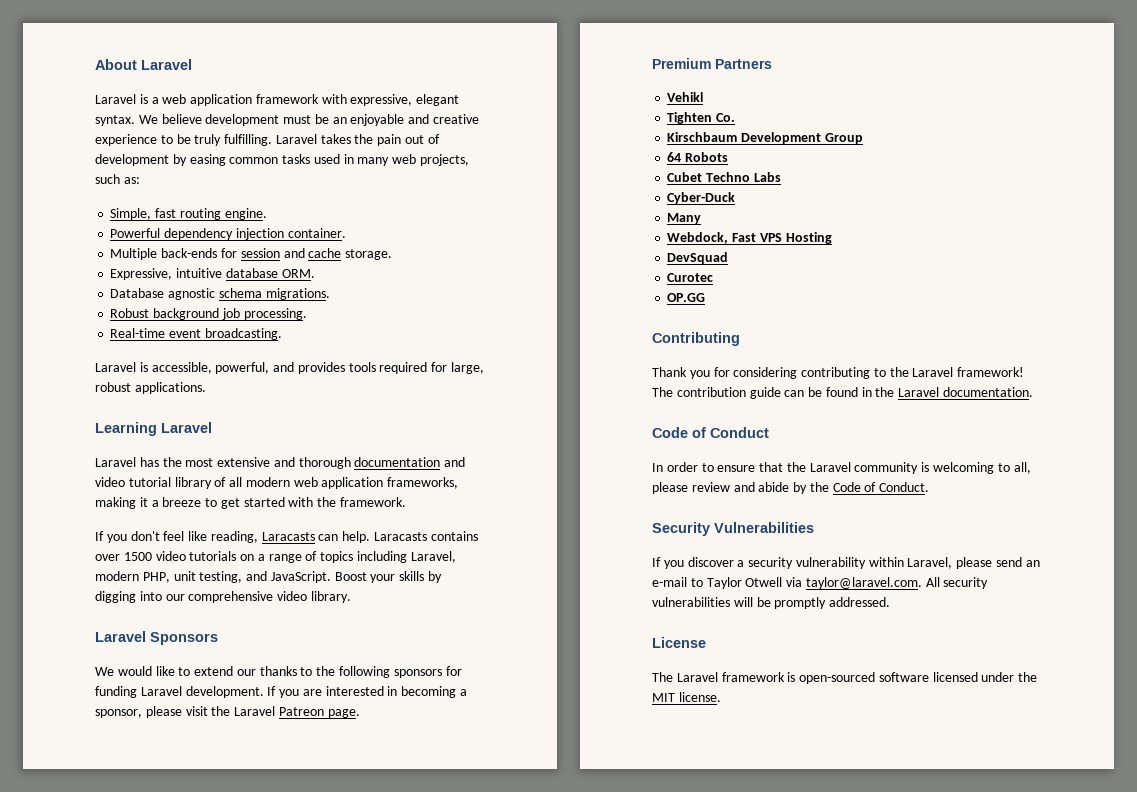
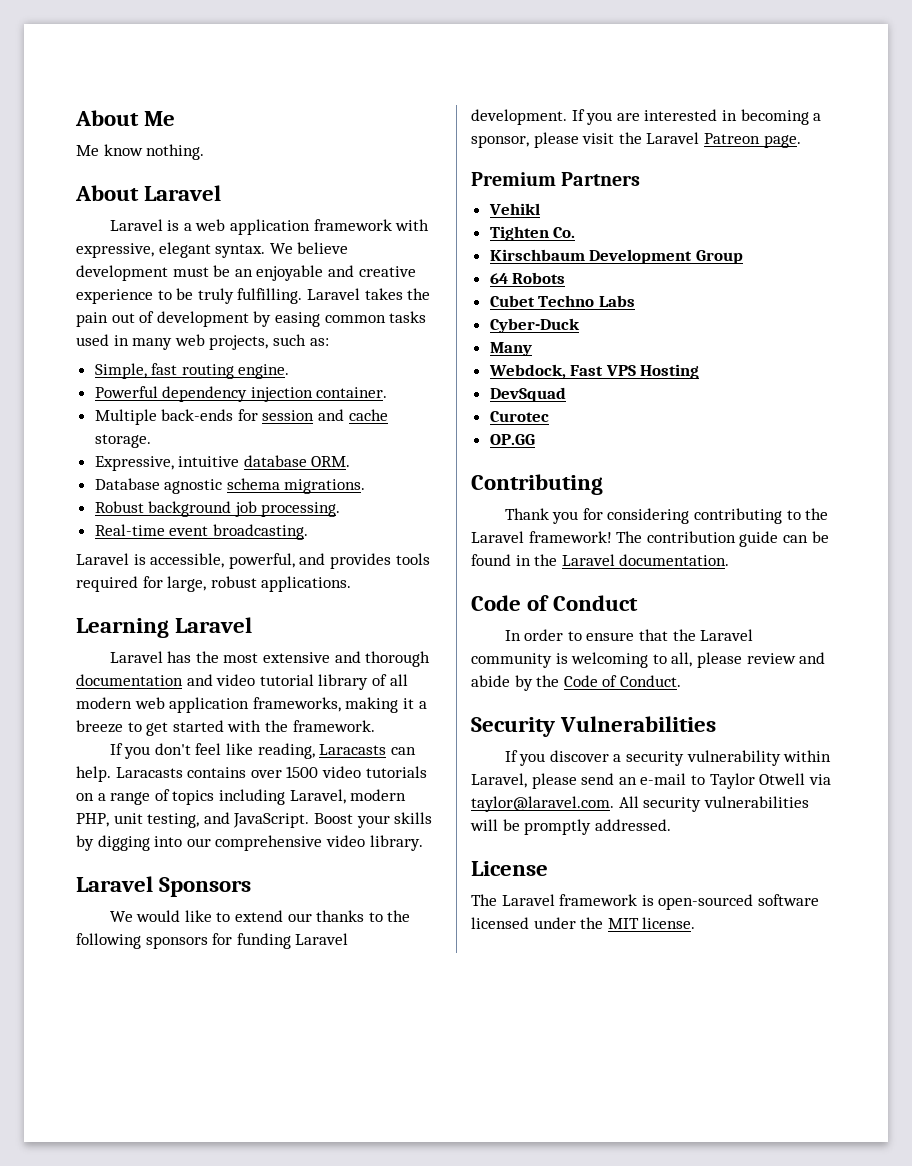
[95,59,137,70] About -> [75,110,176,126] [76,144,205,160] [75,185,139,201] About Me // Me know nothing. // About

